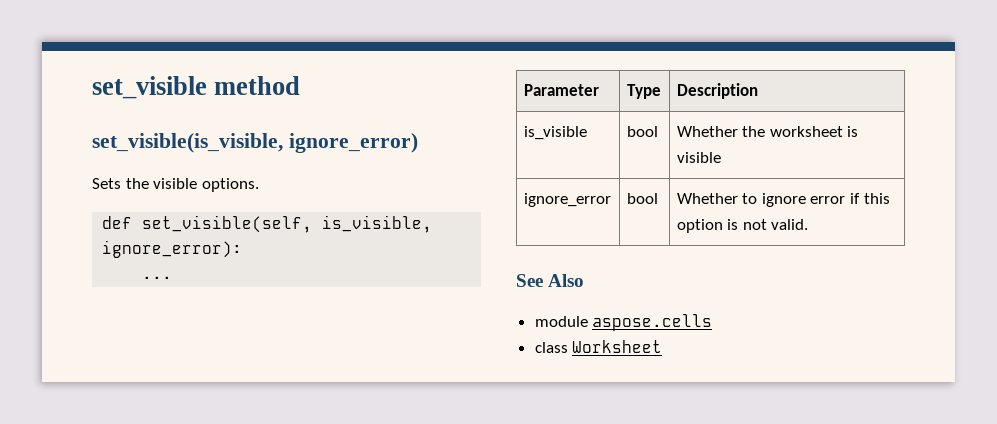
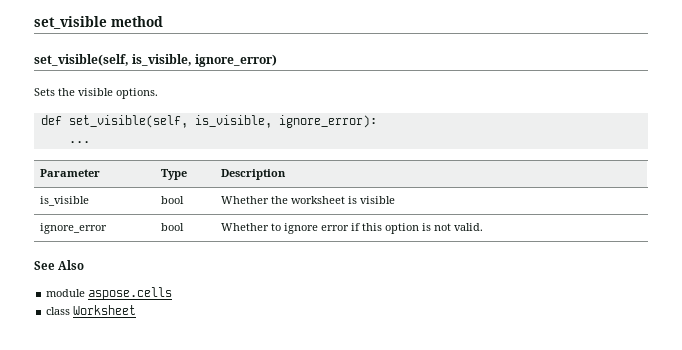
[92,133,283,153] set_visible(is_visible, -> [34,54,193,66] set_visible(self, is_visible,

